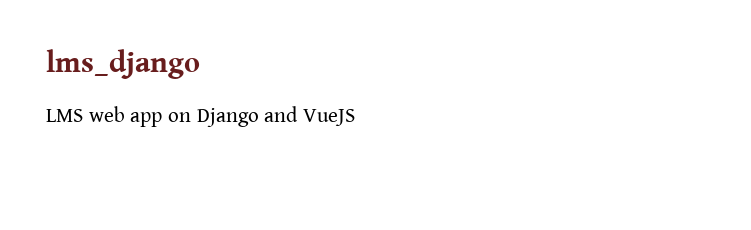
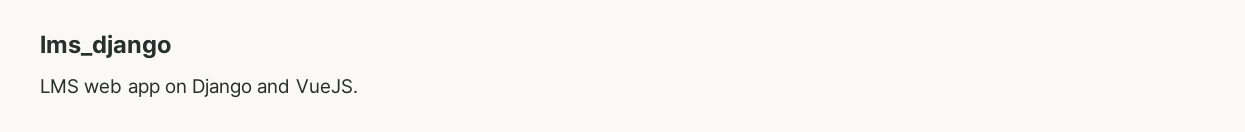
[303,109,356,126] VueJS -> [295,79,358,94] VueJS.

